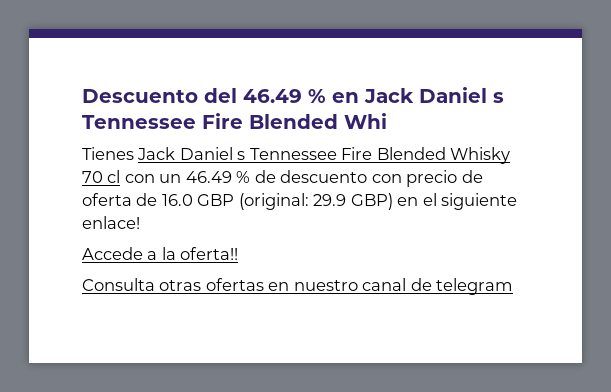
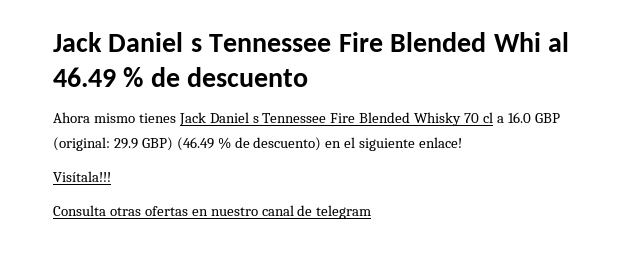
[82,88,359,103] Descuento del 46.49 % en -> (53, 42) none
[82,147,134,160] // Tienes -> [547,32,569,52] [53,67,309,87] [53,112,176,123] al 46.49 % de descuento // Ahora mismo tienes
[124,170,483,187] [82,193,158,206] con un 46.49 % de descuento con precio de oferta de -> [496,116,504,123] a
(393, 201) none -> [176,137,322,151] (46.49 % de descuento)
[82,247,239,260] Accede a la oferta!! -> [53,171,111,182] Visítala!!!

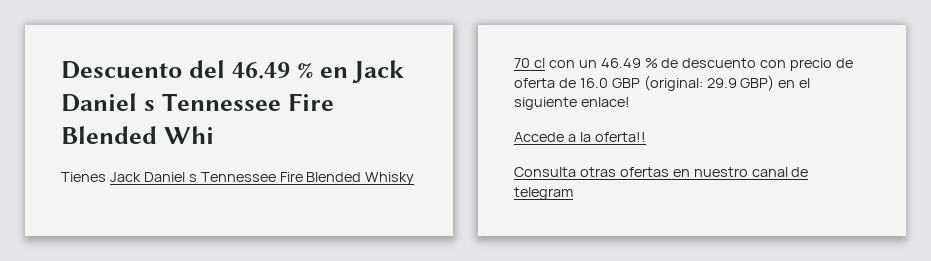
(53, 42) none -> [61,60,348,79] Descuento del 46.49 % en
[547,32,569,52] [53,67,309,87] [53,112,176,123] al 46.49 % de descuento // Ahora mismo tienes -> [61,172,106,182] // Tienes
[496,116,504,123] a -> [548,58,854,71] [514,78,576,88] con un 46.49 % de descuento con precio de oferta de
[176,137,322,151] (46.49 % de descuento) -> (775, 83) none
[53,171,111,182] Visítala!!! -> [514,132,646,142] Accede a la oferta!!

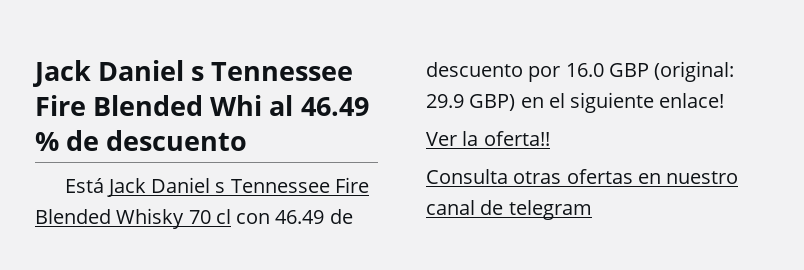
[61,60,348,79] Descuento del 46.49 % en -> (33, 73) none
[61,172,106,182] // Tienes -> [269,95,369,116] [35,130,248,151] [64,178,104,193] al 46.49 % de descuento // Está
[578,58,854,71] [514,78,576,88] un 46.49 % de descuento con precio de oferta de -> [275,209,353,224] [426,62,561,82] 46.49 de descuento por
[514,132,576,142] Accede a -> [426,132,457,146] Ver

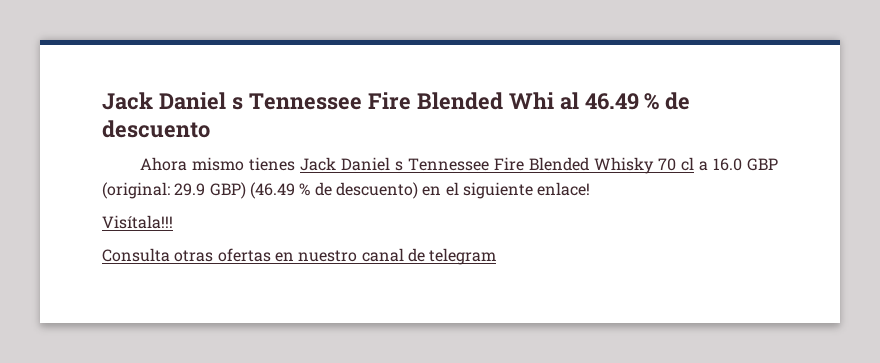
[64,178,104,193] Está -> [139,157,295,171] Ahora mismo tienes
[236,209,353,224] [426,62,561,82] con 46.49 de descuento por -> [698,161,708,171] a
(516, 102) none -> [249,182,418,199] (46.49 % de descuento)
[426,131,550,146] Ver la oferta!! -> [102,215,173,229] Visítala!!!

